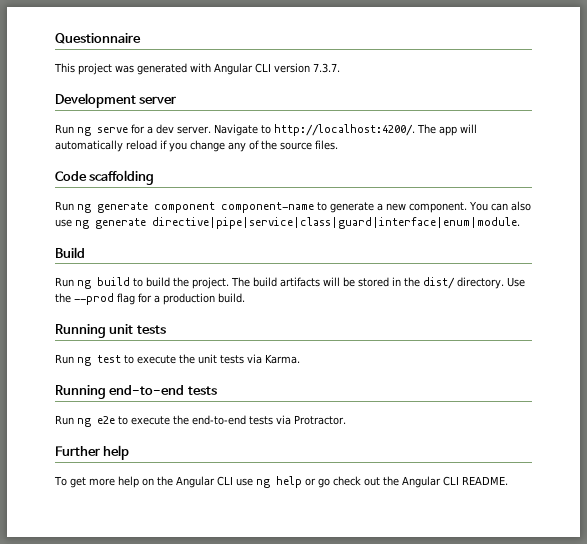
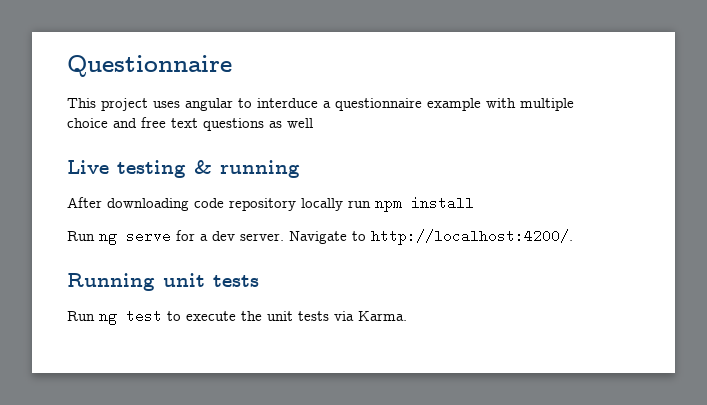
[115,63,340,75] [55,93,177,108] was generated with Angular CLI version 7.3.7. // Development server -> [153,98,574,111] [67,117,313,131] [67,160,300,178] [67,196,474,212] uses angular to interduce a questionnaire example with multiple choice and free text questions as well // Live testing & running // After downloading code repository locally run npm install
[417,124,477,136] [55,140,338,152] [55,170,155,185] [55,201,531,213] [55,217,520,229] [55,247,85,258] [55,277,525,289] [55,293,245,305] The app will automatically reload if you change any of the source files. // Code scaffolding // Run ng generate component component-name to generate a new component. You can also use ng generate directive|pipe|service|class|guard|interface|enum|module. // Build // Run ng build to build the project. The build artifacts will be stored in the dist/ directory. Use the --prod flag for a production build. -> (573, 237) none
[55,385,217,399] [55,415,346,427] [55,445,130,460] [54,476,508,488] // Running end-to-end tests // Run ng e2e to execute the end-to-end tests via Protractor. // Further help // To get more help on the Angular CLI use ng help or go check out the Angular CLI README. -> (407, 316) none

